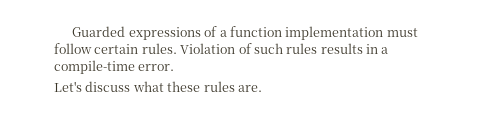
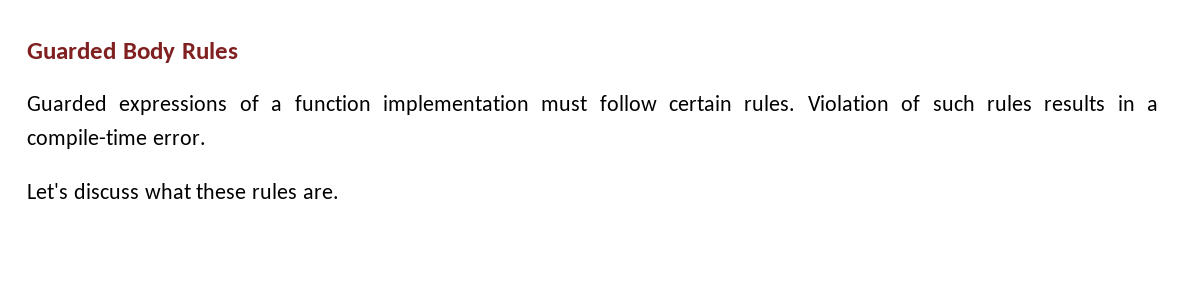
[72,26,126,37] Guarded -> [27,42,238,63] [27,95,107,111] Guarded Body Rules // Guarded

